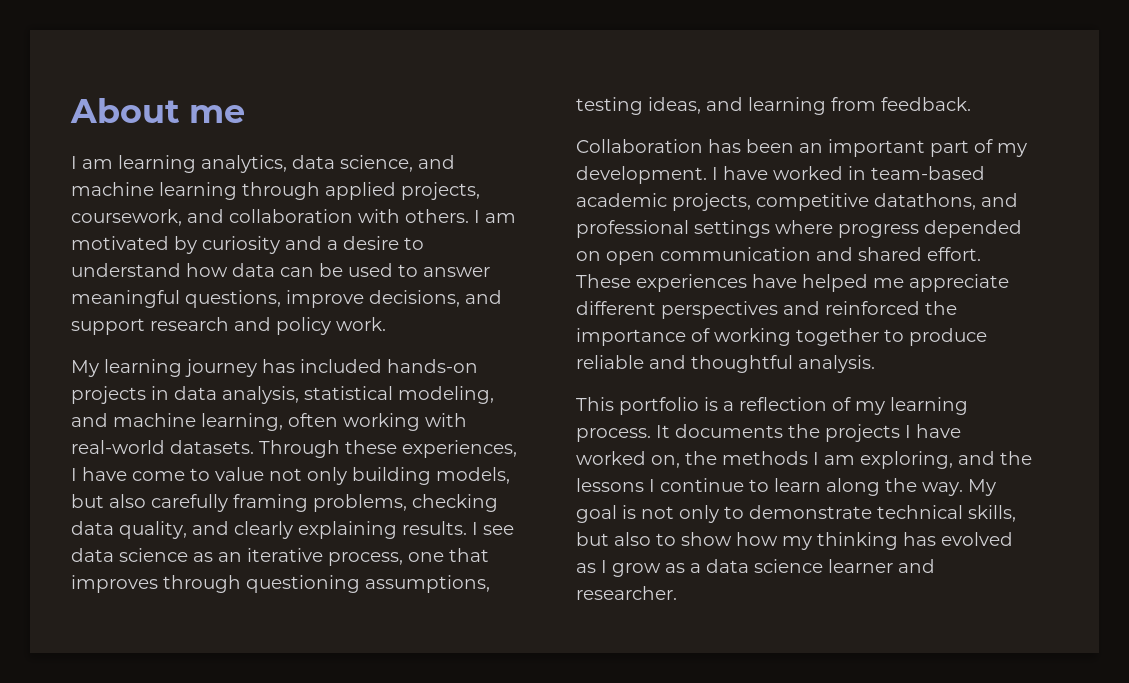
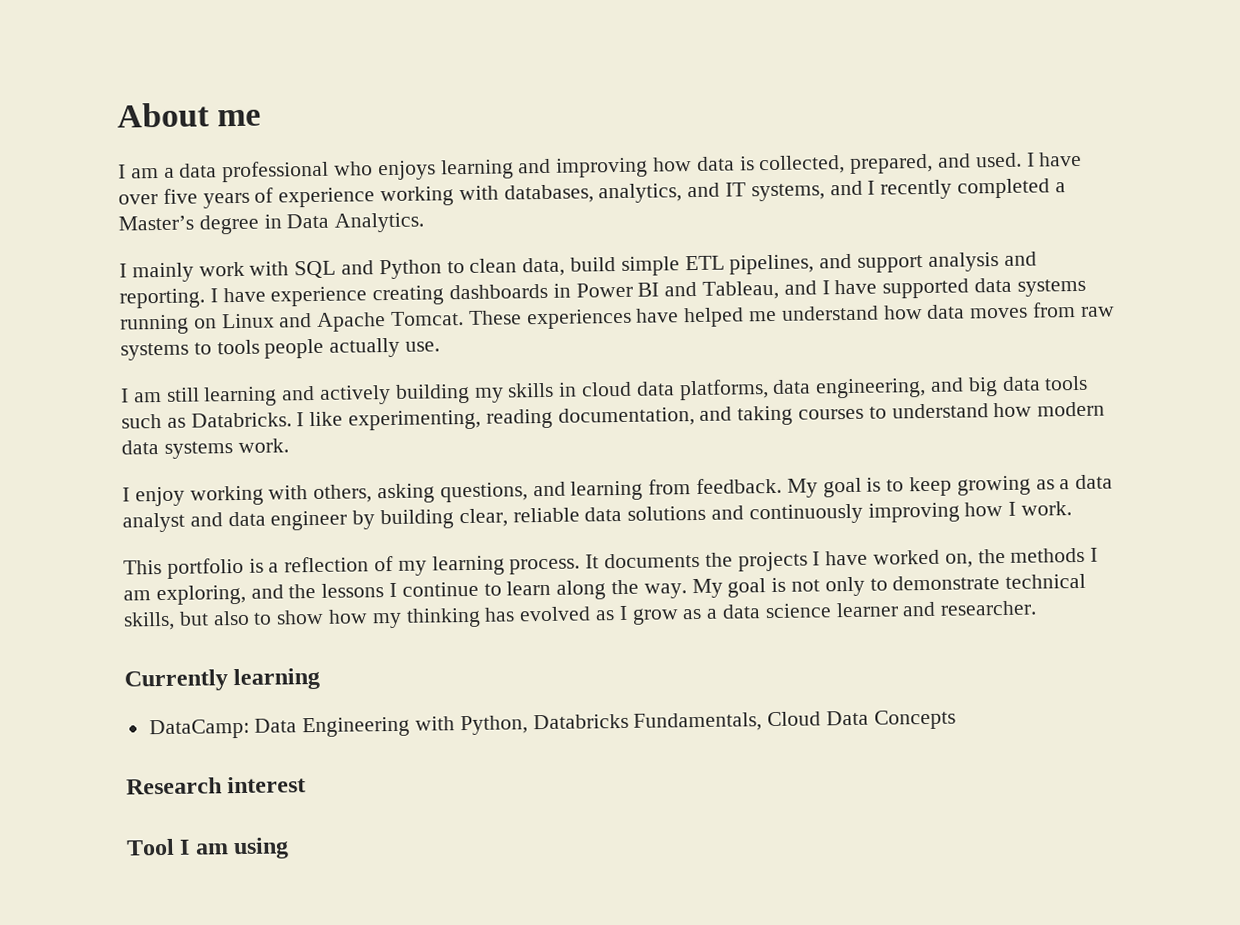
[118,155,455,173] [71,182,480,200] [71,209,516,226] [71,236,424,254] [71,263,490,277] [71,290,502,308] [71,317,386,335] [71,359,478,377] [71,386,494,404] [71,413,467,431] [71,440,517,458] [71,467,510,485] [71,494,498,512] [71,521,514,539] [71,548,489,566] [71,575,490,593] [576,97,971,115] [576,139,1027,157] [576,166,985,184] [576,193,1018,211] [576,220,1022,238] [576,247,981,265] learning analytics, data science, and machine learning through applied projects, coursework, and collaboration with others. I am motivated by curiosity and a desire to understand how data can be used to answer meaningful questions, improve decisions, and support research and policy work. // My learning journey has included hands-on projects in data analysis, statistical modeling, and machine learning, often working with real-world datasets. Through these experiences, I have come to value not only building models, but also carefully framing problems, checking data quality, and clearly explaining results. I see data science as an iterative process, one that improves through questioning assumptions, testing ideas, and learning from feedback. // Collaboration has been an important part of my development. I have worked in team-based academic projects, competitive datathons, and professional settings where progress depended on open communication and shared effort. -> [163,151,1083,183] [118,178,1066,209] [118,212,425,235] [119,251,1037,283] [119,277,1086,309] [120,311,465,335] a data professional who enjoys learning and improving how data is collected, prepared, and used. I have over five years of experience working with databases, analytics, and IT systems, and I recently completed a Master’s degree in Data Analytics. // I mainly work with SQL and Python to clean data, build simple ETL pipelines, and support analysis and reporting. I have experience creating dashboards in Power BI and Tableau, and I have supported data systems running on Linux and Apache Tomcat.
[909,274,1009,292] [576,301,957,319] [576,328,987,346] [576,355,875,373] appreciate different perspectives and reinforced the importance of working together to produce reliable and thoughtful analysis. -> [780,302,1115,321] [120,337,441,361] [120,375,1089,407] [121,401,1106,431] [121,438,289,459] [122,474,1114,507] [122,501,1073,533] understand how data moves from raw systems to tools people actually use. // I am still learning and actively building my skills in cloud data platforms, data engineering, and big data tools such as Databricks. I like experimenting, reading documentation, and taking courses to understand how modern data systems work. // I enjoy working with others, asking questions, and learning from feedback. My goal is to keep growing as a data analyst and data engineer by building clear, reliable data solutions and continuously improving how I work.
(677, 593) none -> [124,667,321,692] [148,709,956,740] [126,776,307,795] [126,837,290,860] // Currently learning // DataCamp: Data Engineering with Python, Databricks Fundamentals, Cloud Data Concepts // Research interest // Tool I am using

